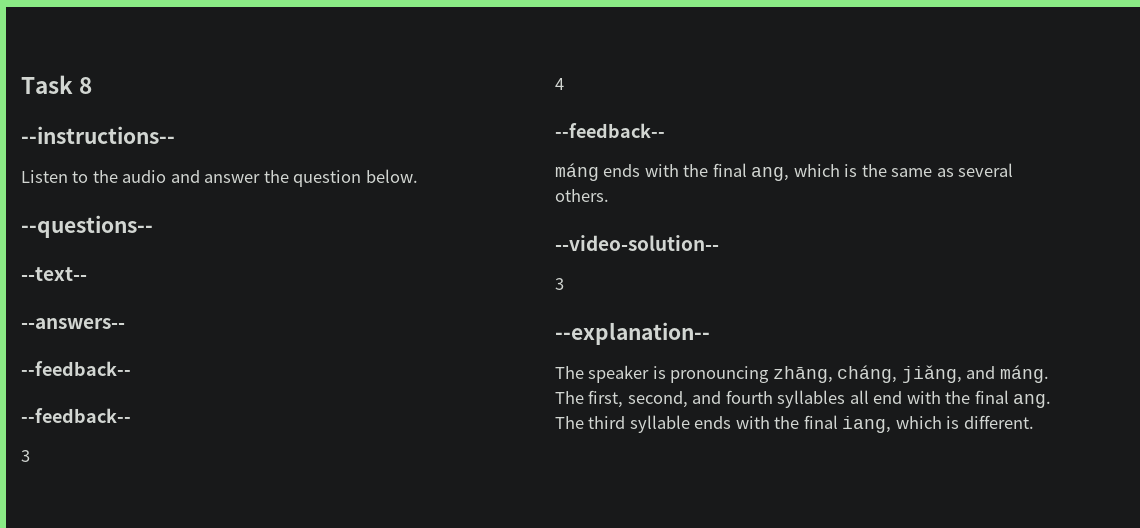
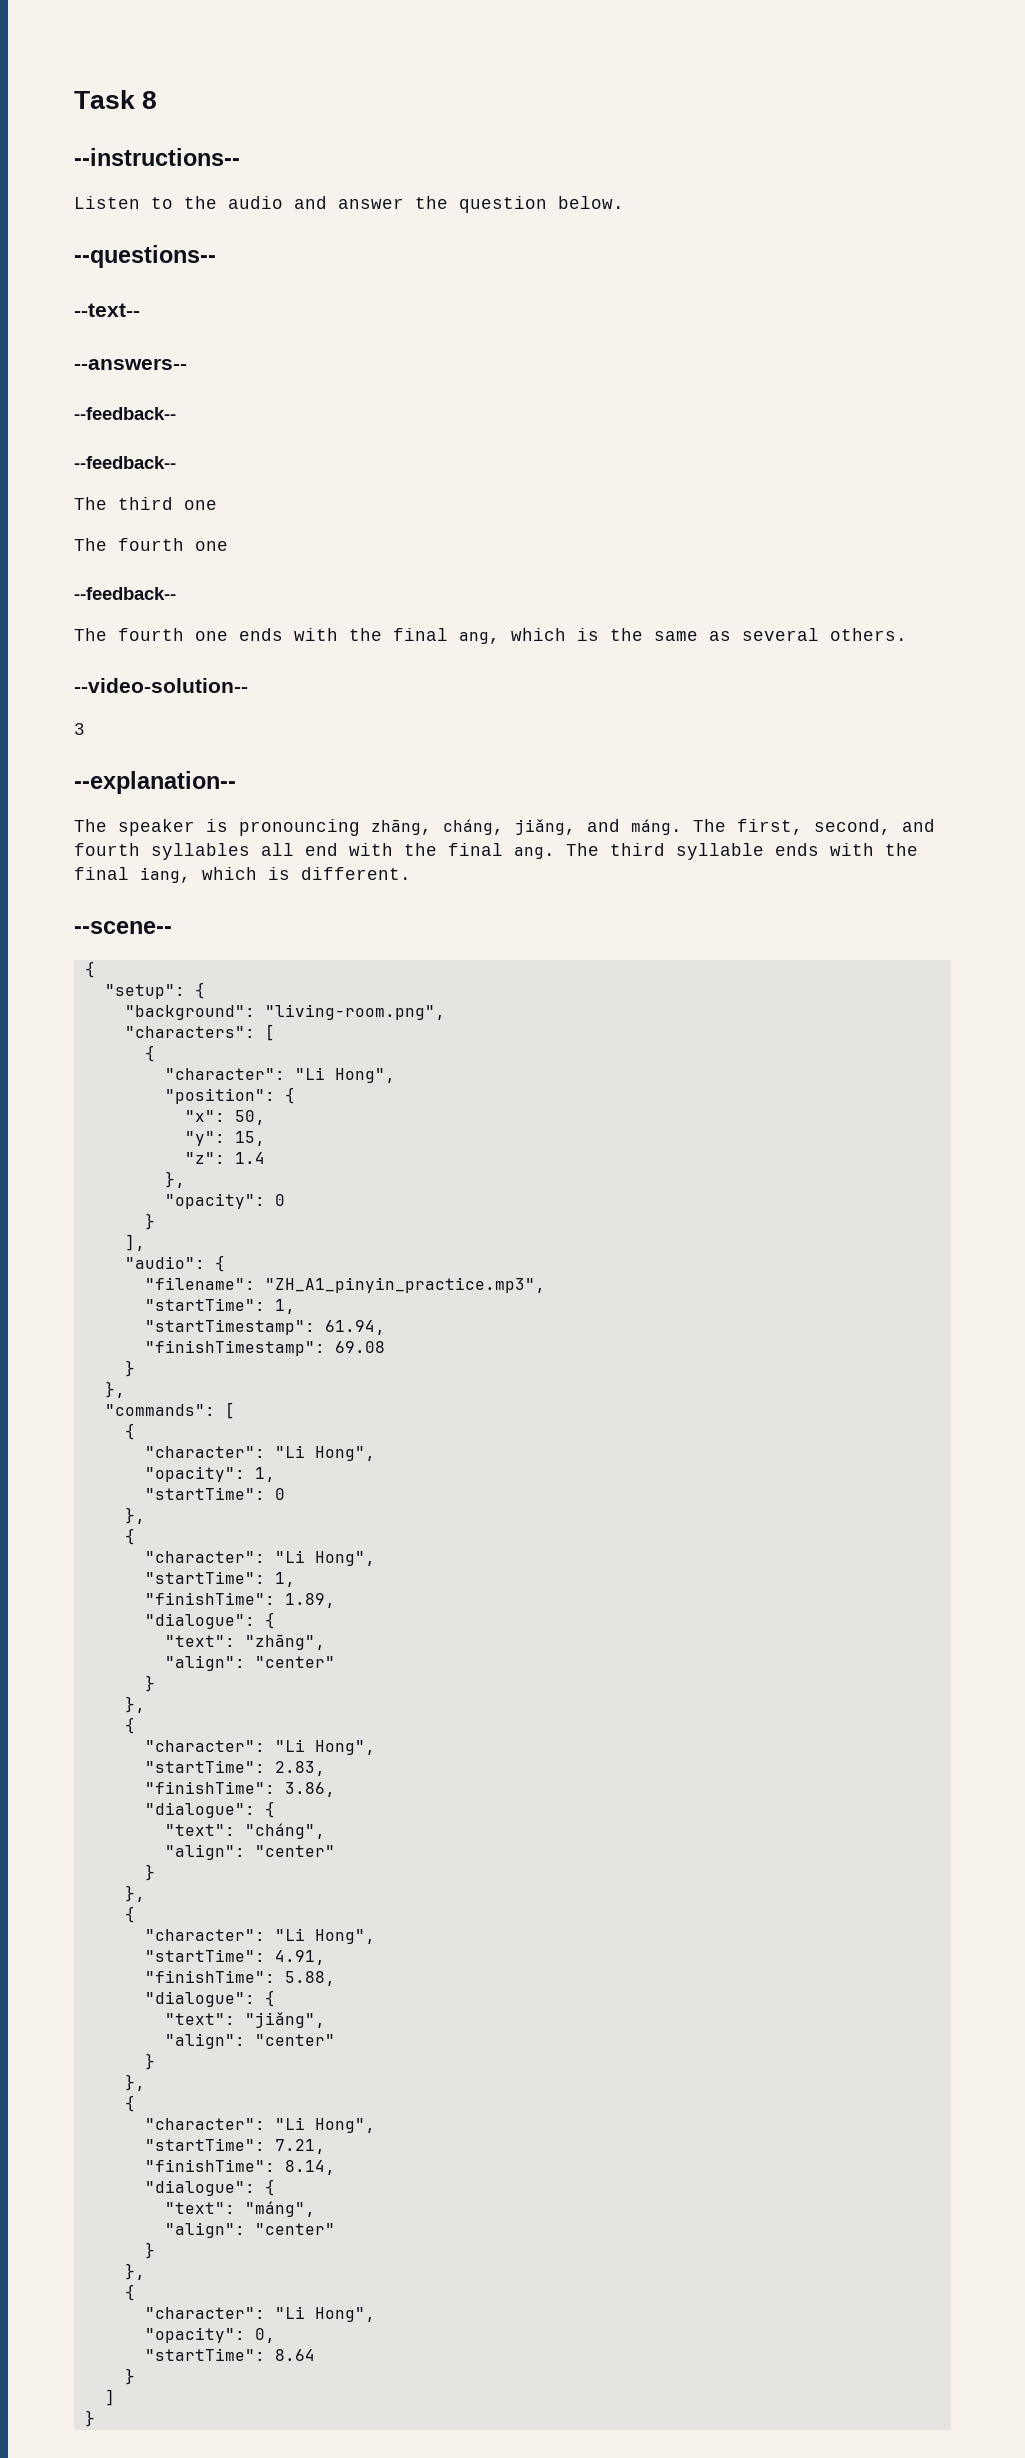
[21,450,30,462] [555,78,564,90] [555,123,665,138] [555,163,599,181] 3 // 4 // --feedback-- // máng -> [74,497,217,510] [74,538,228,551] [74,587,176,600] [74,628,228,641] The third one // The fourth one // --feedback-- // The fourth one
(1034, 422) none -> [74,921,172,934] [84,961,95,978] [104,982,205,999] [124,1004,445,1020] [124,1024,275,1041] [144,1045,155,1062] [164,1067,395,1083] [164,1087,295,1104] [184,1110,265,1125] [184,1131,265,1146] [184,1152,265,1164] [164,1171,185,1188] [164,1193,285,1209] [144,1213,155,1230] [124,1234,145,1251] [124,1255,225,1272] [144,1277,545,1293] [144,1298,295,1314] [144,1319,385,1335] [144,1340,385,1356] [124,1360,135,1377] [104,1381,125,1398] [104,1402,235,1419] [124,1423,135,1440] [144,1445,375,1461] [144,1466,275,1482] [144,1487,285,1500] [124,1507,145,1524] [124,1528,135,1545] [144,1550,375,1566] [144,1571,295,1587] [144,1592,335,1608] [144,1612,275,1629] [164,1634,325,1650] [164,1655,335,1671] [144,1675,155,1692] [124,1696,145,1713] [124,1717,135,1734] [144,1739,375,1755] [144,1760,325,1776] [144,1781,335,1797] [144,1801,275,1818] [164,1823,325,1839] [164,1844,335,1860] [144,1864,155,1881] [124,1885,145,1902] [124,1906,135,1923] [144,1928,375,1944] [144,1949,325,1965] [144,1970,335,1986] [144,1990,275,2007] [164,2012,325,2028] [164,2033,335,2049] [144,2053,155,2070] [124,2074,145,2091] [124,2095,135,2112] [144,2117,375,2133] [144,2138,325,2154] [144,2159,335,2175] [144,2179,275,2196] [164,2201,315,2217] [164,2222,335,2238] [144,2242,155,2259] [124,2263,145,2280] [124,2284,135,2301] [144,2306,375,2322] [144,2327,275,2343] [144,2348,315,2361] [124,2368,135,2385] [104,2389,115,2406] [84,2410,95,2427] // --scene-- // { // "setup": { // "background": "living-room.png", // "characters": [ // { // "character": "Li Hong", // "position": { // "x": 50, // "y": 15, // "z": 1.4 // }, // "opacity": 0 // } // ], // "audio": { // "filename": "ZH_A1_pinyin_practice.mp3", // "startTime": 1, // "startTimestamp": 61.94, // "finishTimestamp": 69.08 // } // }, // "commands": [ // { // "character": "Li Hong", // "opacity": 1, // "startTime": 0 // }, // { // "character": "Li Hong", // "startTime": 1, // "finishTime": 1.89, // "dialogue": { // "text": "zhāng", // "align": "center" // } // }, // { // "character": "Li Hong", // "startTime": 2.83, // "finishTime": 3.86, // "dialogue": { // "text": "cháng", // "align": "center" // } // }, // { // "character": "Li Hong", // "startTime": 4.91, // "finishTime": 5.88, // "dialogue": { // "text": "jiǎng", // "align": "center" // } // }, // { // "character": "Li Hong", // "startTime": 7.21, // "finishTime": 8.14, // "dialogue": { // "text": "máng", // "align": "center" // } // }, // { // "character": "Li Hong", // "opacity": 0, // "startTime": 8.64 // } // ] // }

